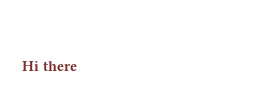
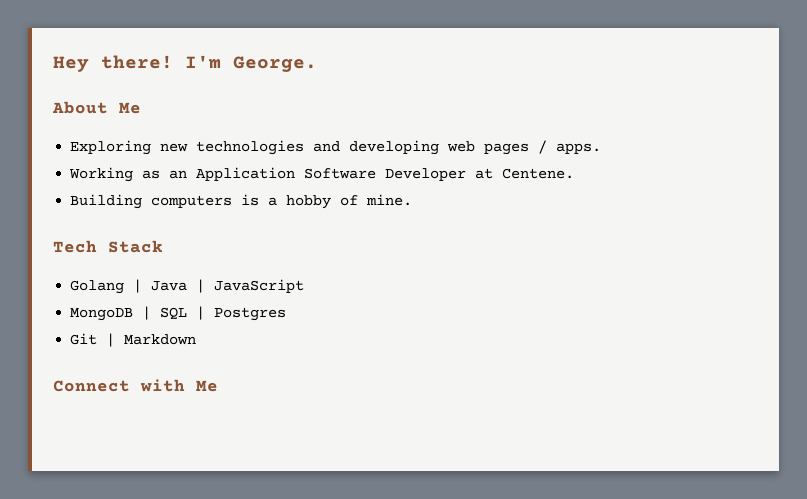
[22,61,77,71] Hi there -> [53,55,317,72] [52,101,141,114] [70,140,602,155] [69,167,575,182] [70,194,413,209] [53,240,163,253] [70,279,305,294] [70,306,287,321] [70,333,197,347] [53,379,218,392] Hey there! I'm George. // About Me // Exploring new technologies and developing web pages / apps. // Working as an Application Software Developer at Centene. // Building computers is a hobby of mine. // Tech Stack // Golang | Java | JavaScript // MongoDB | SQL | Postgres // Git | Markdown // Connect with Me

